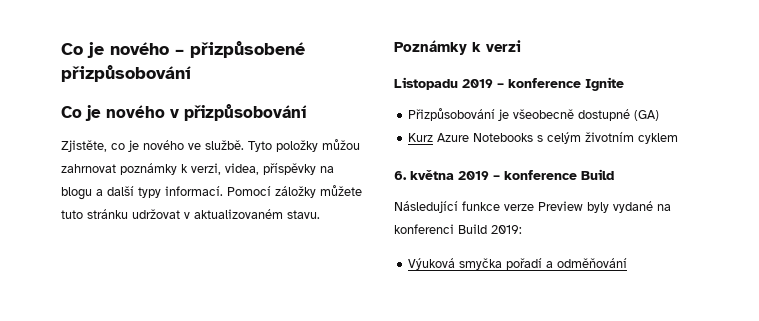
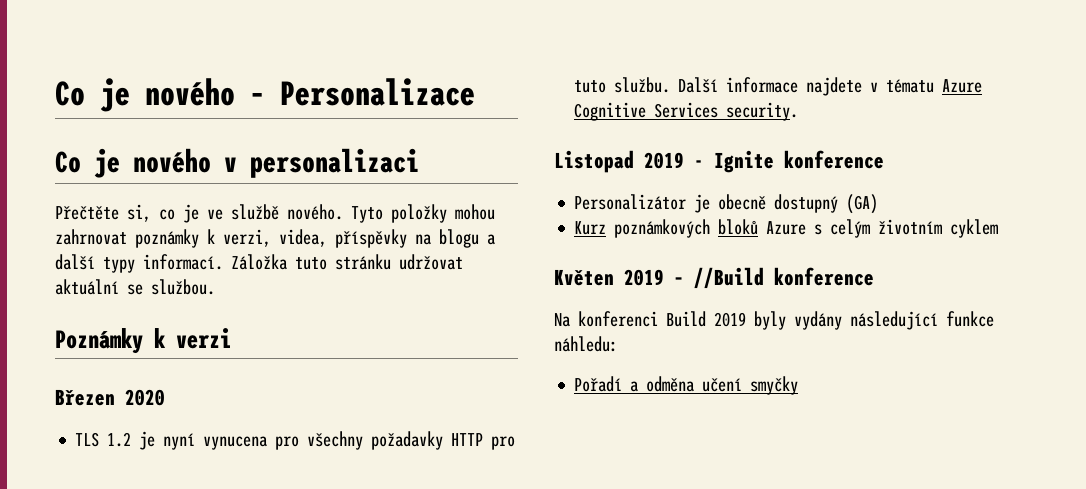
[190,41,305,58] [61,65,191,82] přizpůsobené přizpůsobování -> [280,78,475,106] Personalizace
[184,104,307,121] [61,140,244,152] přizpůsobování // Zjistěte, co je nového ve službě. -> [250,148,419,178] [55,204,343,223] personalizaci // Přečtěte si, co je ve službě nového.
[322,139,360,150] můžou -> [455,204,495,220] mohou
[227,185,362,198] [61,209,320,219] [394,40,521,55] [394,77,624,91] [408,108,631,121] Pomocí záložky můžete tuto stránku udržovat v aktualizovaném stavu. // Poznámky k verzi // Listopadu 2019 – konference Ignite // Přizpůsobování je všeobecně dostupné -> [231,254,463,270] [55,279,215,295] [55,328,231,354] [55,389,165,406] [75,431,516,450] [574,77,983,96] [574,102,799,121] [554,150,884,173] [574,194,839,213] Záložka tuto stránku udržovat aktuální se službou. // Poznámky k verzi // Březen 2020 // TLS 1.2 je nyní vynucena pro všechny požadavky HTTP pro tuto službu. Další informace najdete v tématu Azure Cognitive Services security. // Listopad 2019 - Ignite konference // Personalizátor je obecně dostupný
[437,133,534,142] Azure Notebooks -> [614,219,807,238] poznámkových bloků Azure
[394,169,614,180] [394,201,671,213] [394,224,522,234] [408,258,628,270] 6. května 2019 – konference Build // Následující funkce verze Preview byly vydané na konferenci Build 2019: // Výuková smyčka pořadí a odměňování -> [554,267,874,289] [554,311,994,330] [554,336,618,352] [574,376,799,395] Květen 2019 – //Build konference // Na konferenci Build 2019 byly vydány následující funkce náhledu: // Pořadí a odměna učení smyčky

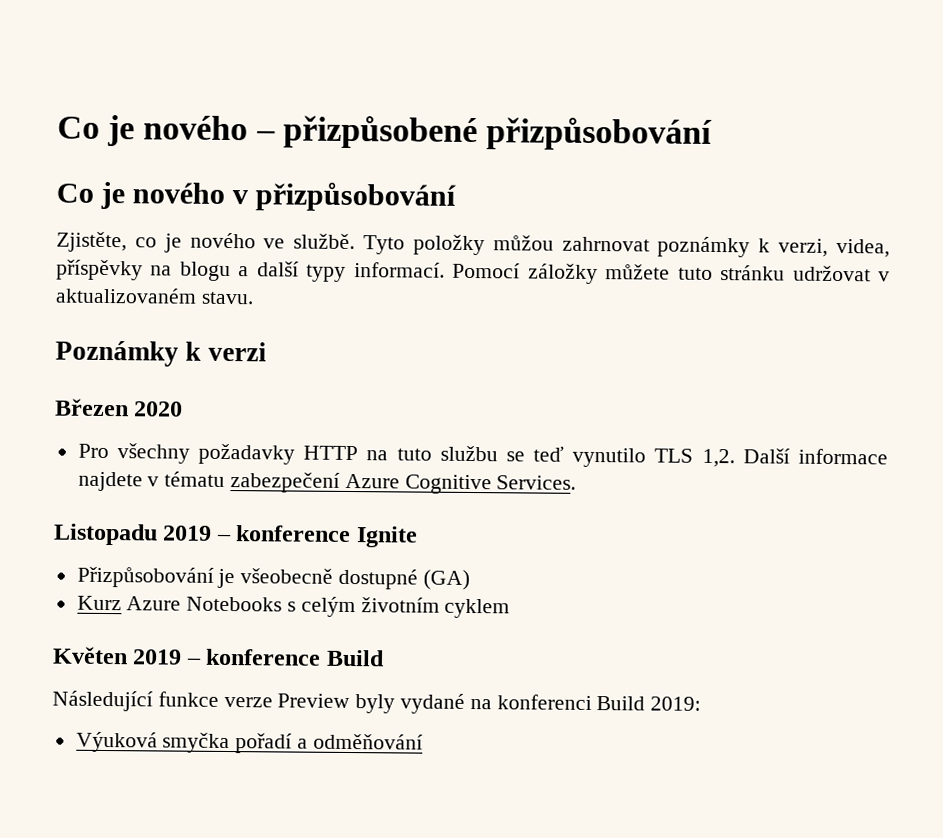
[280,78,475,106] Personalizace -> [282,115,712,151] přizpůsobené přizpůsobování
[250,148,419,178] [55,204,343,223] personalizaci // Přečtěte si, co je ve službě nového. -> [255,181,457,212] [56,231,356,253] přizpůsobování // Zjistěte, co je nového ve službě.
[455,204,495,220] mohou -> [492,235,554,251] můžou
[231,254,463,270] [55,279,215,295] Záložka tuto stránku udržovat aktuální se službou. -> [452,262,890,285] [55,287,254,305] Pomocí záložky můžete tuto stránku udržovat v aktualizovaném stavu.
[75,431,516,450] [574,77,671,93] TLS 1.2 je nyní vynucena pro všechny požadavky HTTP pro tuto službu. -> [77,443,735,468] Pro všechny požadavky HTTP na tuto službu se teď vynutilo TLS 1,2.
(935, 86) none -> [230,472,341,493] zabezpečení
[654,102,799,121] [554,150,704,173] Services security. // Listopad 2019 - -> [496,475,577,490] [53,523,352,546] Services. // Listopadu 2019 – konference
[784,150,884,169] [574,194,839,213] konference // Personalizátor je obecně dostupný -> [76,566,419,590] // Přizpůsobování je všeobecně dostupné
[614,219,807,238] poznámkových bloků Azure -> [126,596,283,612] Azure Notebooks
[694,267,874,289] [554,311,994,330] [554,336,618,352] [574,376,799,395] //Build konference // Na konferenci Build 2019 byly vydány následující funkce náhledu: // Pořadí a odměna učení smyčky -> [205,648,385,667] [52,690,702,714] [75,731,423,754] konference Build // Následující funkce verze Preview byly vydané na konferenci Build 2019: // Výuková smyčka pořadí a odměňování

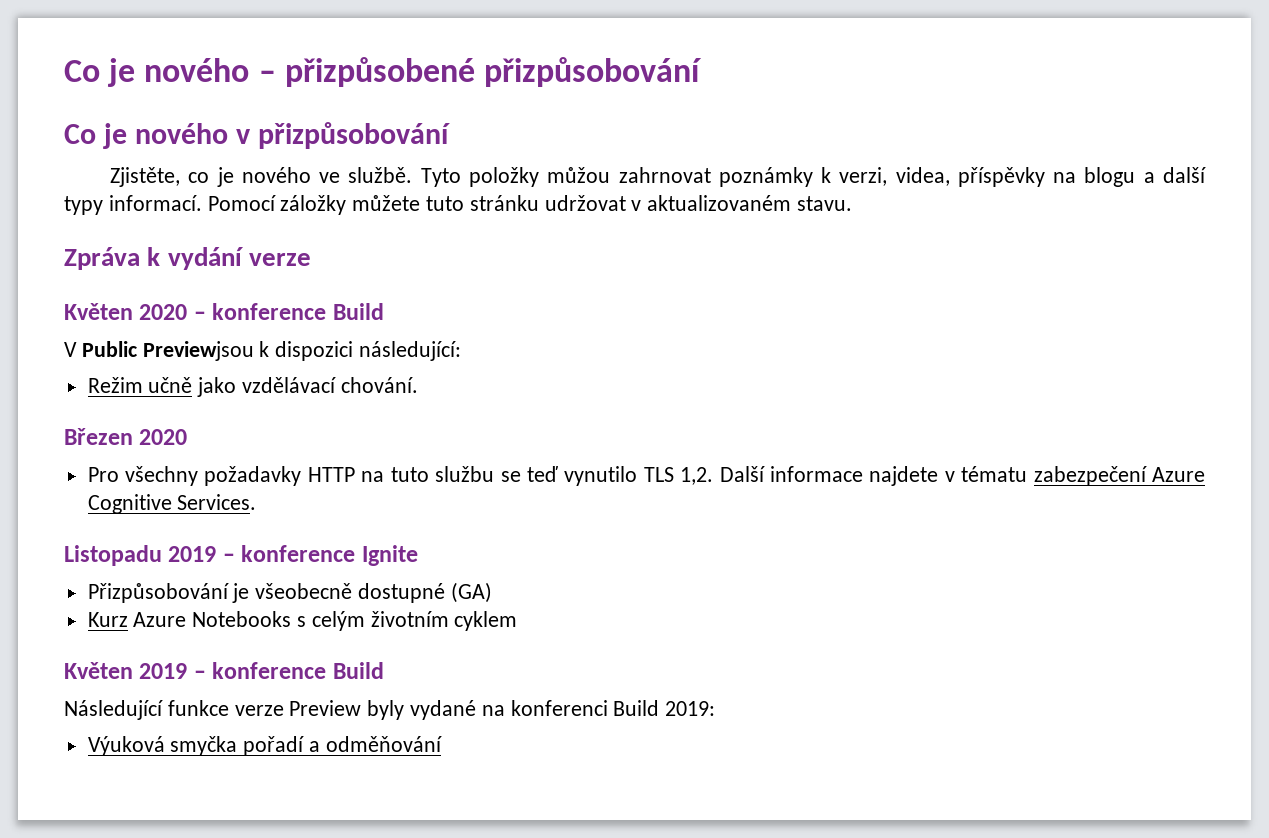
[55,340,267,367] Poznámky k verzi -> [64,247,311,270] [64,303,384,320] [64,341,462,361] [87,377,418,397] Zpráva k vydání verze // Květen 2020 – konference Build // V Public Previewjsou k dispozici následující: // Režim učně jako vzdělávací chování.

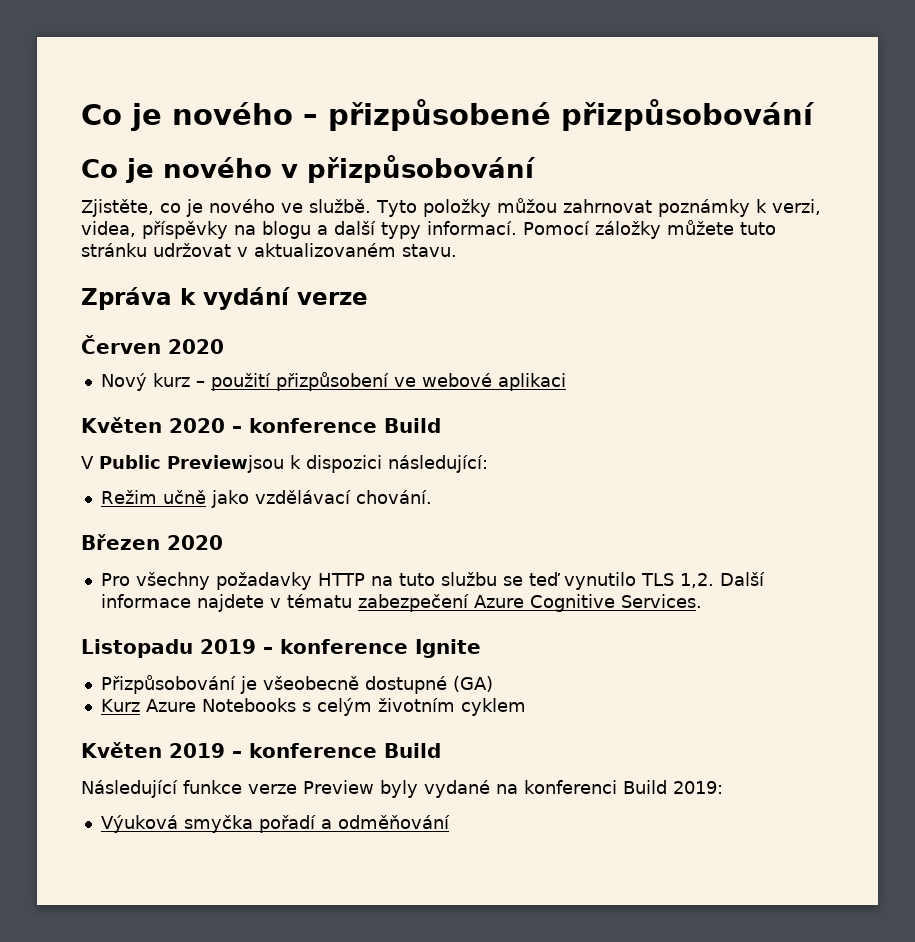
(311, 259) none -> [81,335,224,354] [100,372,566,391] // Červen 2020 // Nový kurz – použití přizpůsobení ve webové aplikaci

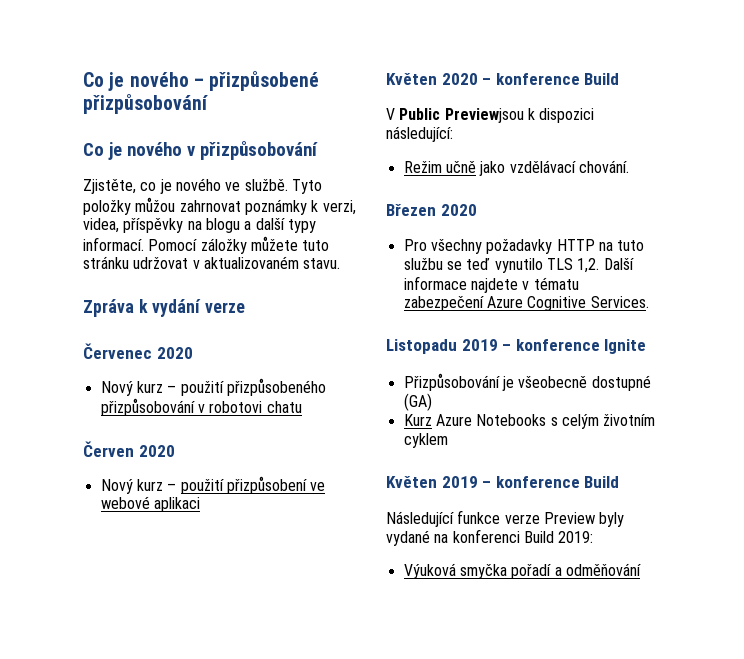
(368, 298) none -> [83,343,193,359] [100,378,326,396] [100,398,302,416] // Červenec 2020 // Nový kurz – použití přizpůsobeného přizpůsobování v robotovi chatu

